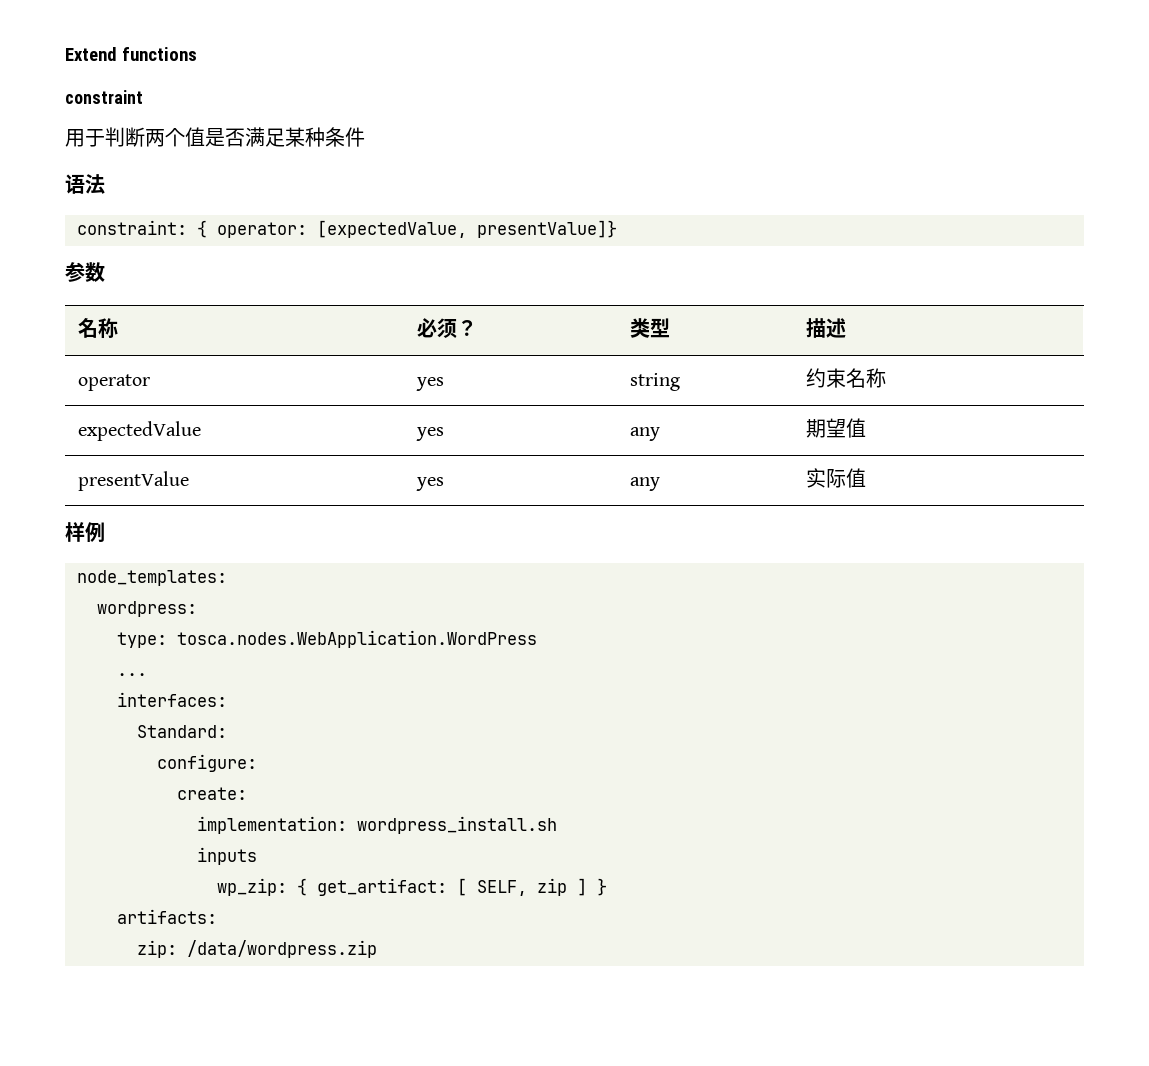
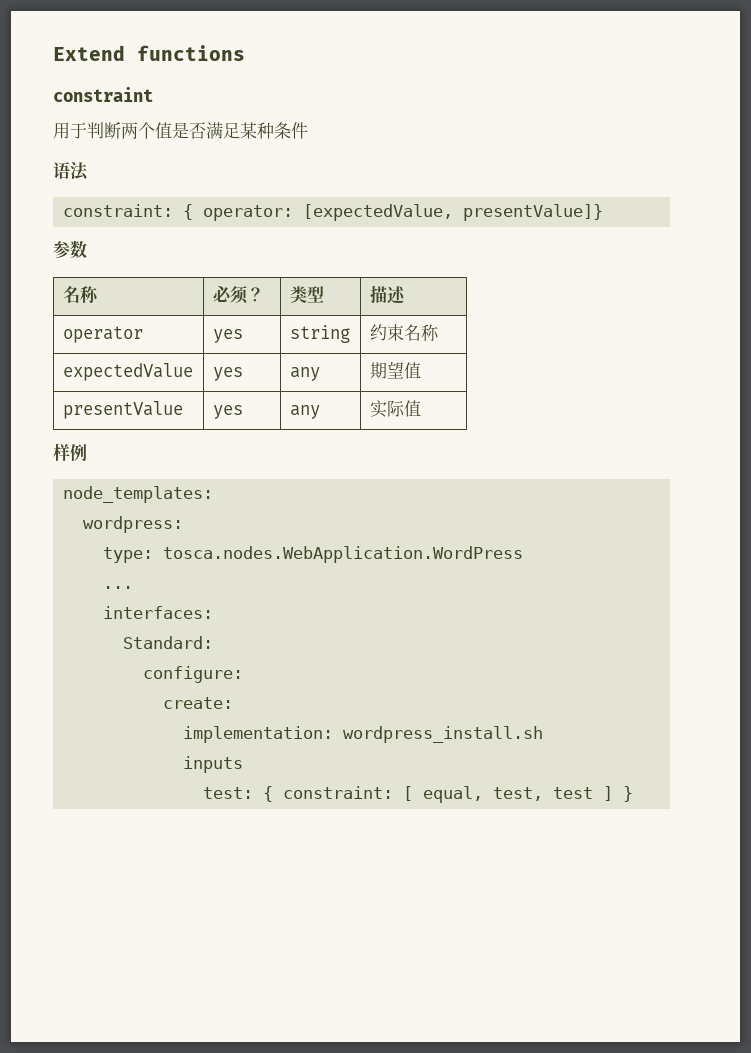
[217,878,567,896] wp_zip: { get_artifact: [ SELF, zip -> [203,786,594,803] test: { constraint: [ equal, test, test
[117,909,217,924] [137,940,377,958] // artifacts: // zip: /data/wordpress.zip -> (634, 794) none

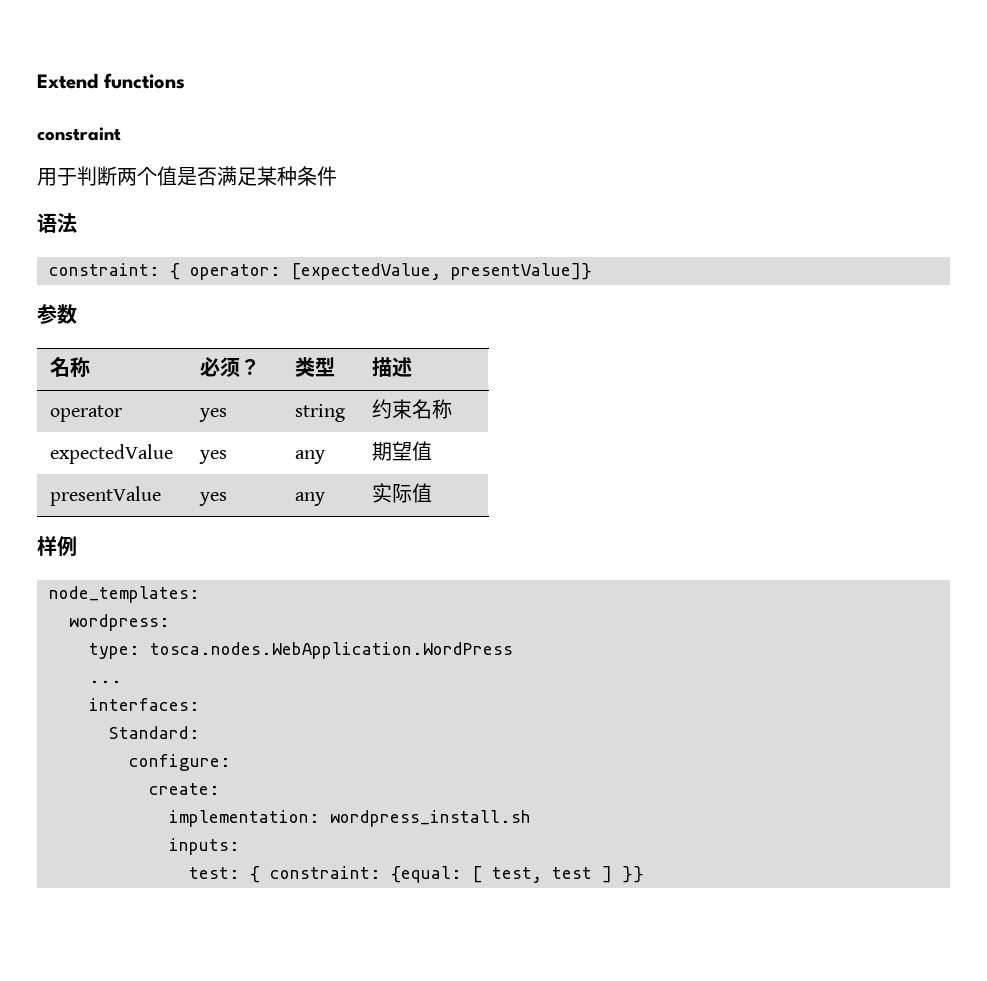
[183,756,244,773] inputs -> [169,838,240,855] inputs:
[403,786,484,803] [ equal, -> [391,866,482,883] {equal: [
[623,786,634,802] } -> [622,866,644,883] }}

